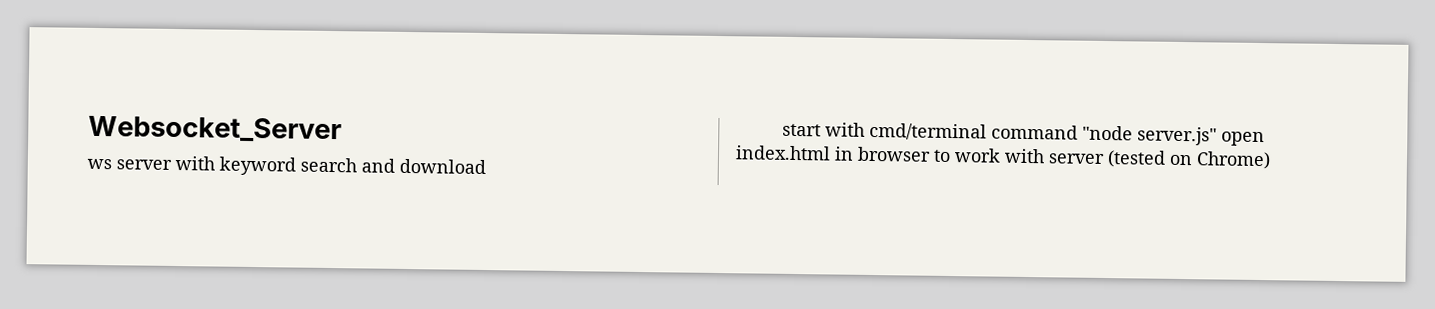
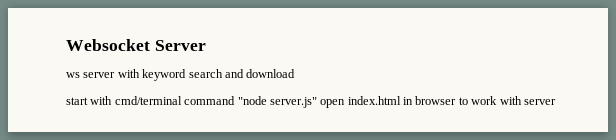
[88,115,342,144] Websocket_Server -> [66,39,206,51] Websocket Server
[1107,150,1271,170] (tested on Chrome) -> (556, 102) none

